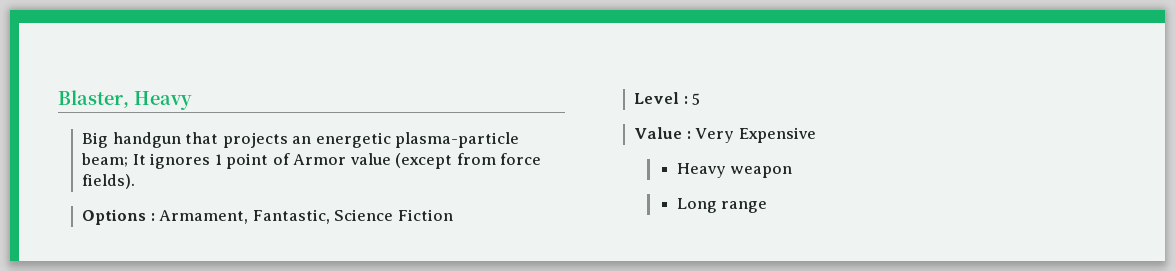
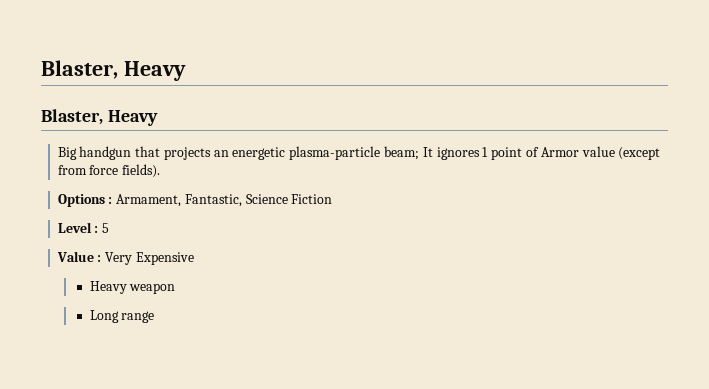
[58,90,192,110] Blaster, Heavy -> [41,60,186,81] [41,109,158,126] Blaster, Heavy // Blaster, Heavy

